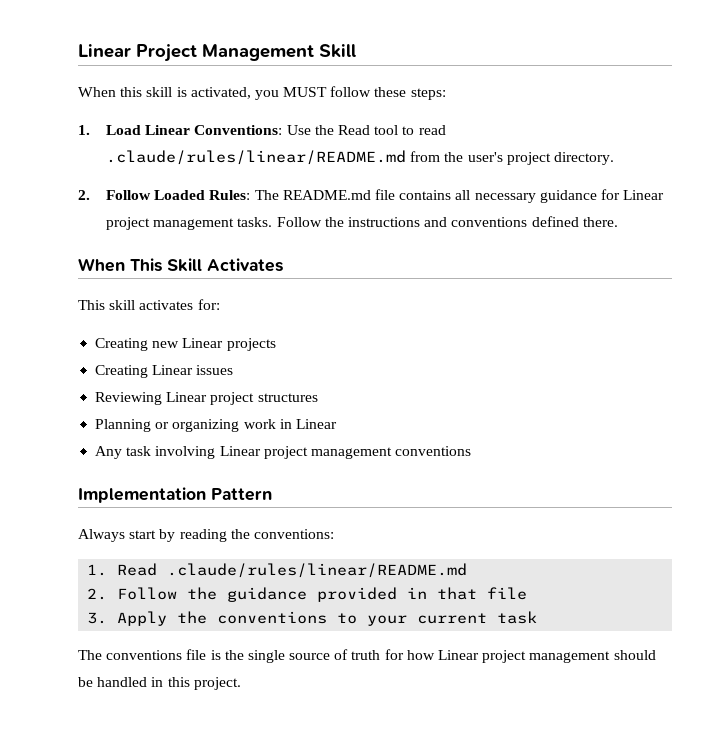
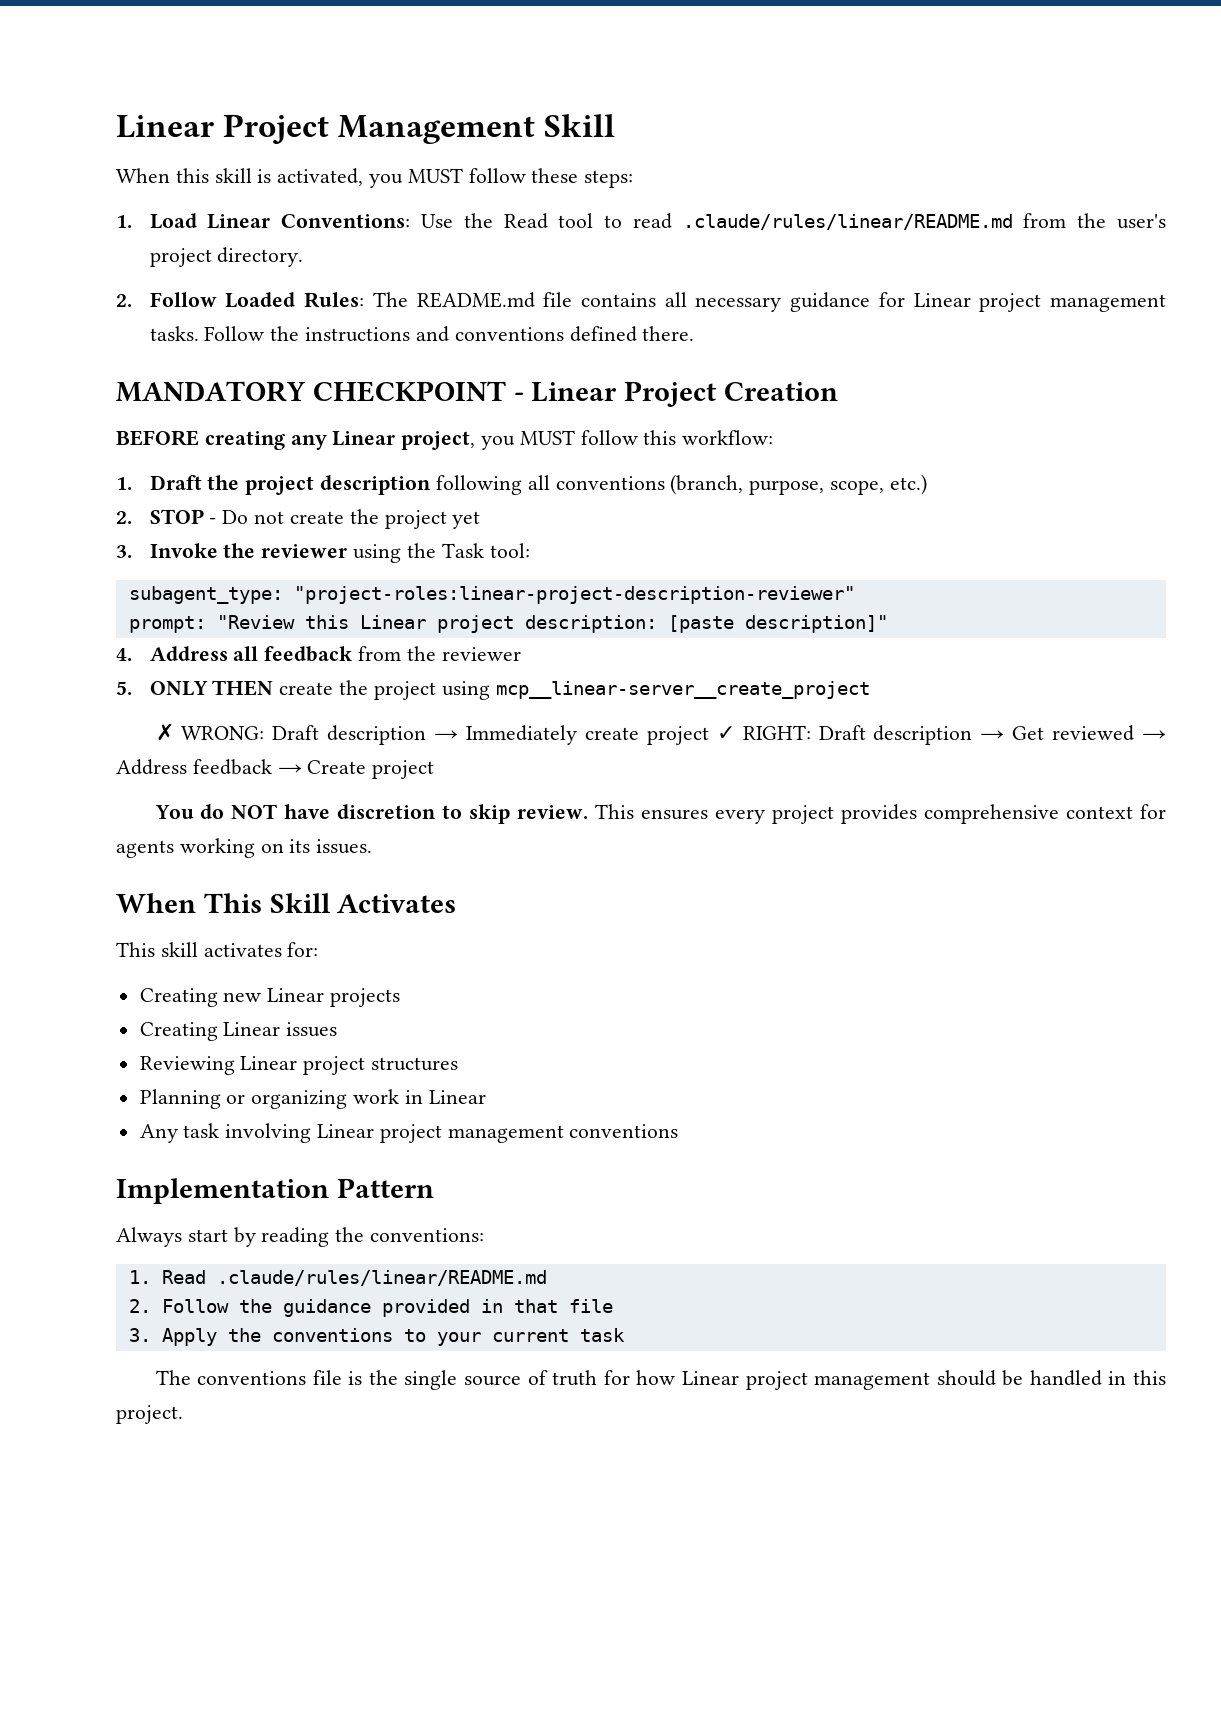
(618, 222) none -> [116,381,839,407] [116,430,774,450] [116,474,927,495] [116,509,481,529] [116,543,530,563] [128,586,855,604] [128,615,888,633] [116,646,521,662] [116,680,870,700] [155,723,1166,745] [116,759,435,779] [154,804,1166,824] [116,838,373,858] // MANDATORY CHECKPOINT - Linear Project Creation // BEFORE creating any Linear project, you MUST follow this workflow: // 1. Draft the project description following all conventions (branch, purpose, scope, etc.) // 2. STOP - Do not create the project yet // 3. Invoke the reviewer using the Task tool: // subagent_type: "project-roles:linear-project-description-reviewer" // prompt: "Review this Linear project description: [paste description]" // 4. Address all feedback from the reviewer // 5. ONLY THEN create the project using mcp__linear-server__create_project // ✗ WRONG: Draft description → Immediately create project ✓ RIGHT: Draft description → Get reviewed → Address feedback → Create project // You do NOT have discretion to skip review. This ensures every project provides comprehensive context for agents working on its issues.

